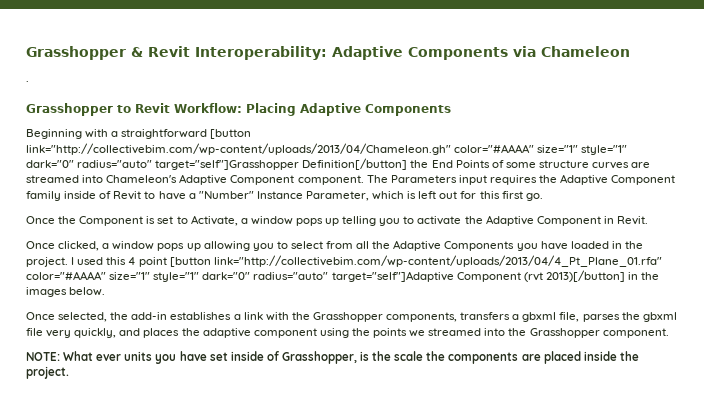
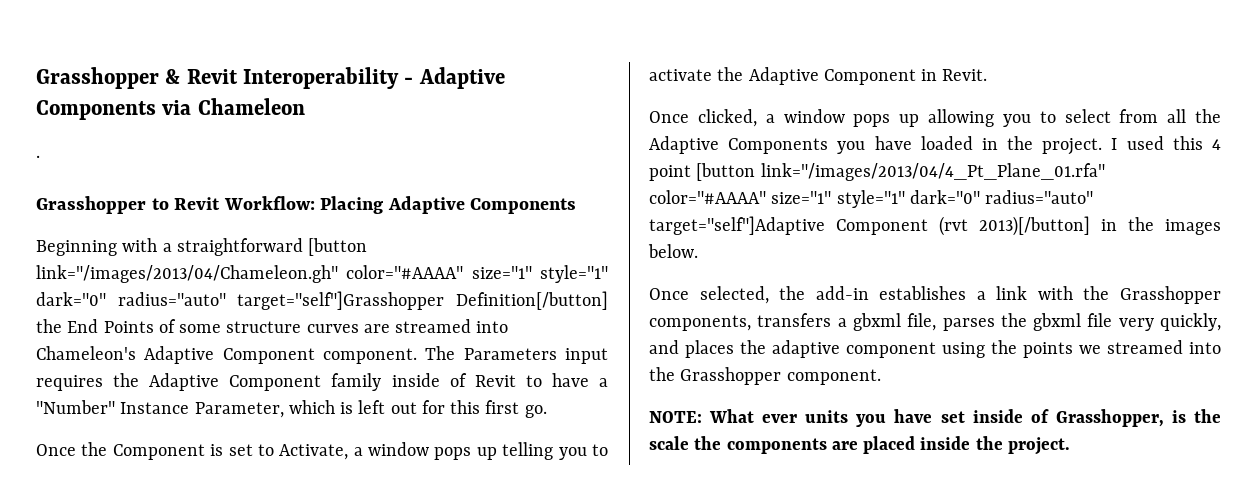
[195,46,327,60] Interoperability: -> [243,67,414,89] Interoperability -
[26,143,451,155] link="http://collectivebim.com/wp-content/uploads/2013/04/Chameleon.gh" -> [36,265,338,283] link="/images/2013/04/Chameleon.gh"
[213,255,662,267] link="http://collectivebim.com/wp-content/uploads/2013/04/4_Pt_Plane_01.rfa" -> [760,163,1105,181] link="/images/2013/04/4_Pt_Plane_01.rfa"

